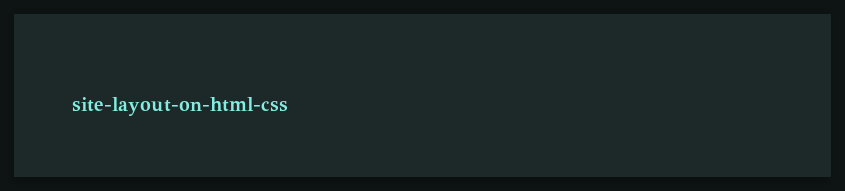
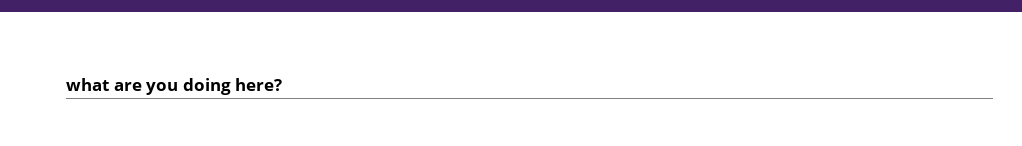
[72,97,288,116] site-layout-on-html-css -> [66,78,283,95] what are you doing here?

